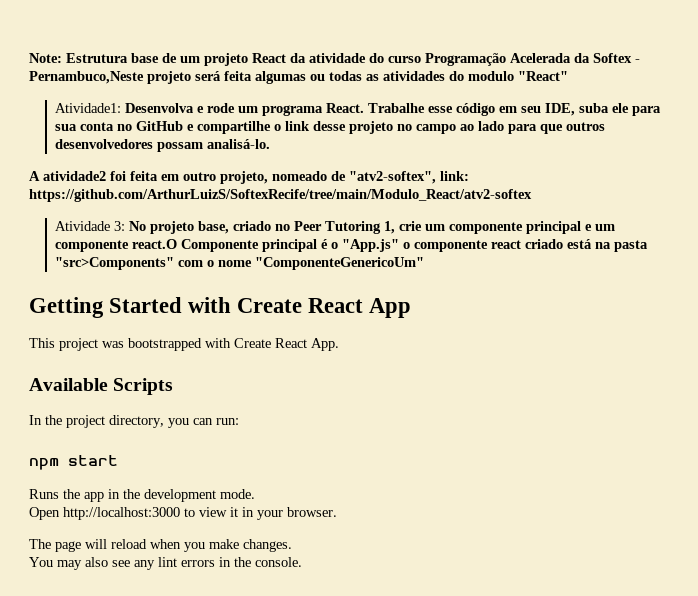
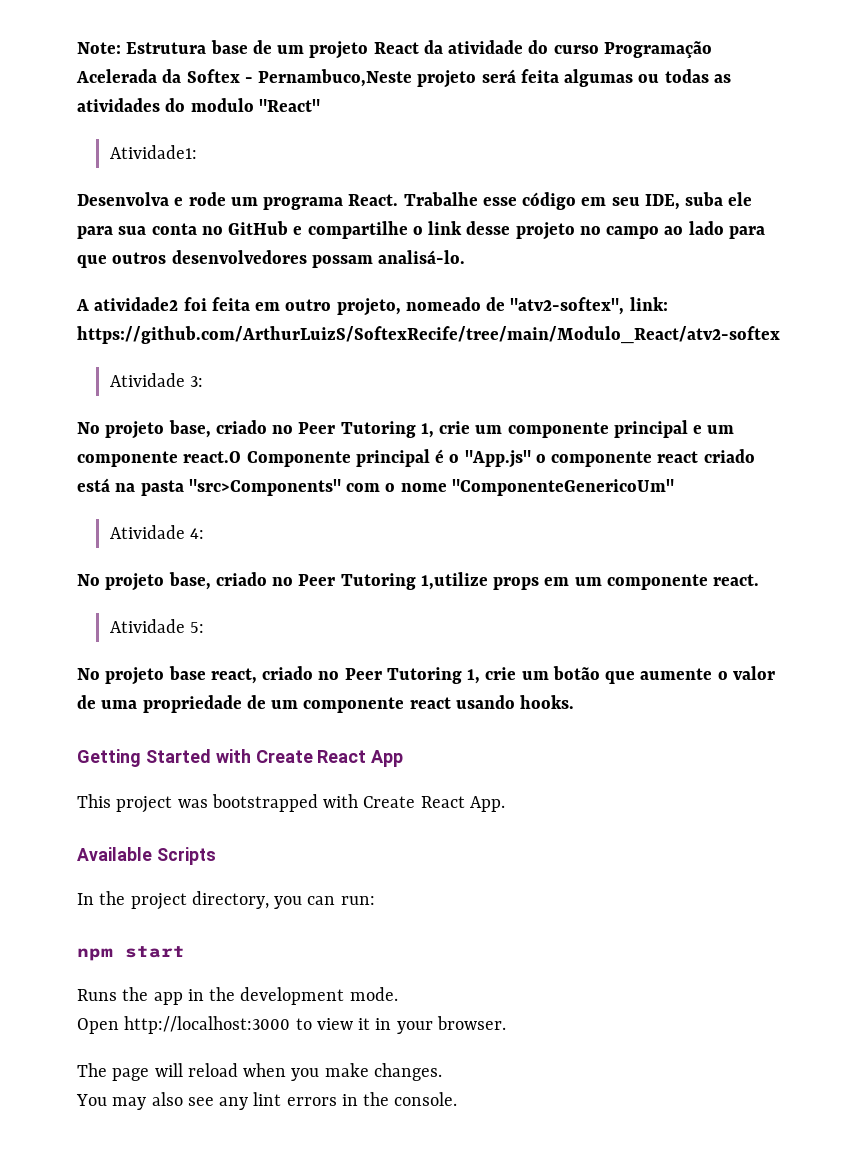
(121, 108) none -> (197, 152) //
(125, 226) none -> (203, 381) //
(424, 263) none -> [109,525,204,539] [77,572,760,591] [109,619,204,633] [77,666,775,685] [77,695,575,713] // Atividade 4: // No projeto base, criado no Peer Tutoring 1,utilize props em um componente react. // Atividade 5: // No projeto base react, criado no Peer Tutoring 1, crie um botão que aumente o valor de uma propriedade de um componente react usando hooks.

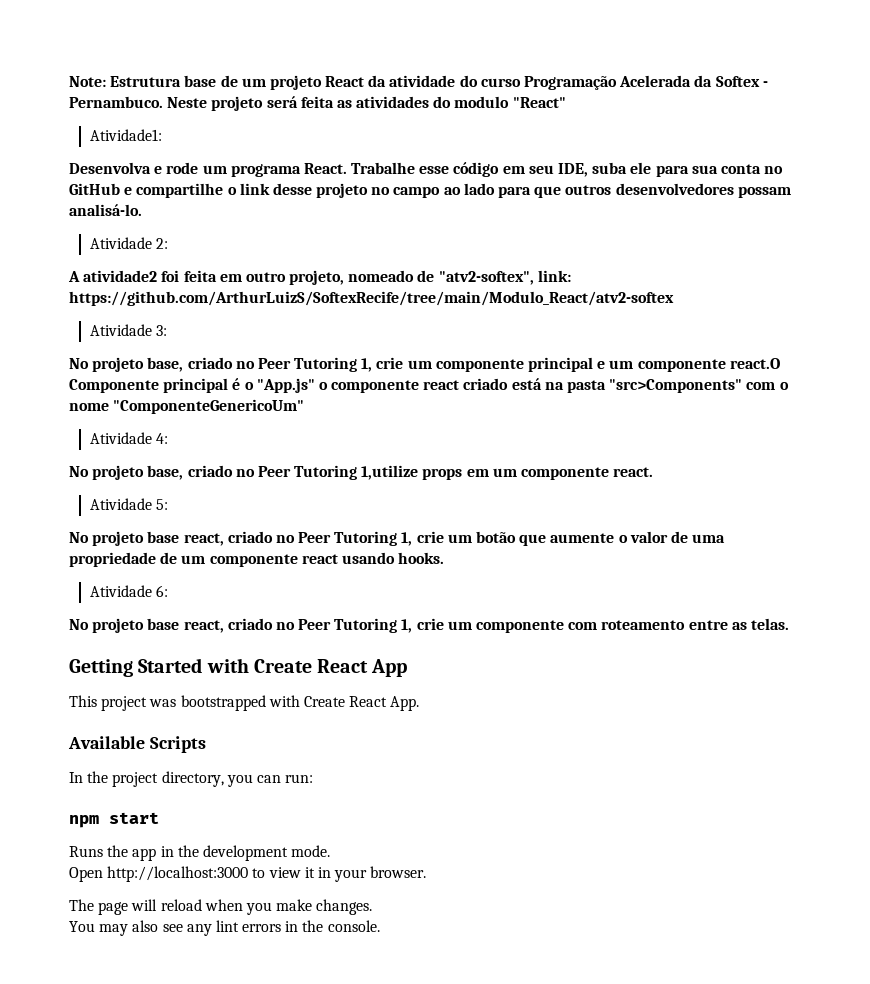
[258,69,413,87] Pernambuco,Neste -> [69,96,208,108] Pernambuco. Neste
[564,69,709,87] algumas ou todas -> (334, 102) none
(466, 257) none -> [90,237,169,249] // Atividade 2:
(575, 702) none -> [90,585,169,597] [69,618,789,633] // Atividade 6: // No projeto base react, criado no Peer Tutoring 1, crie um componente com roteamento entre as telas.

